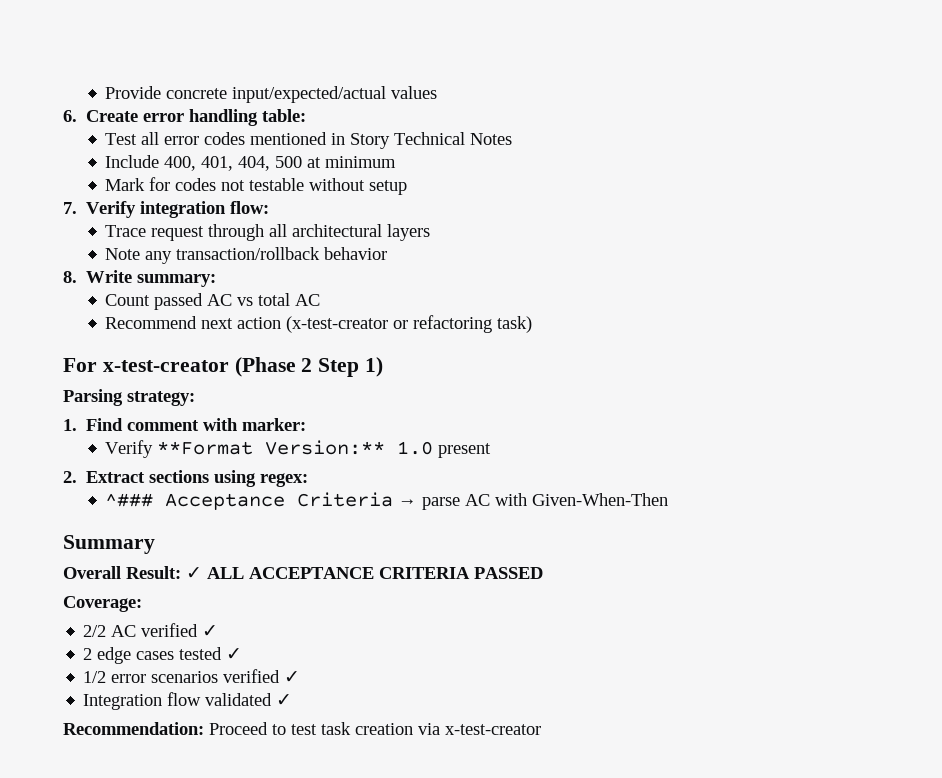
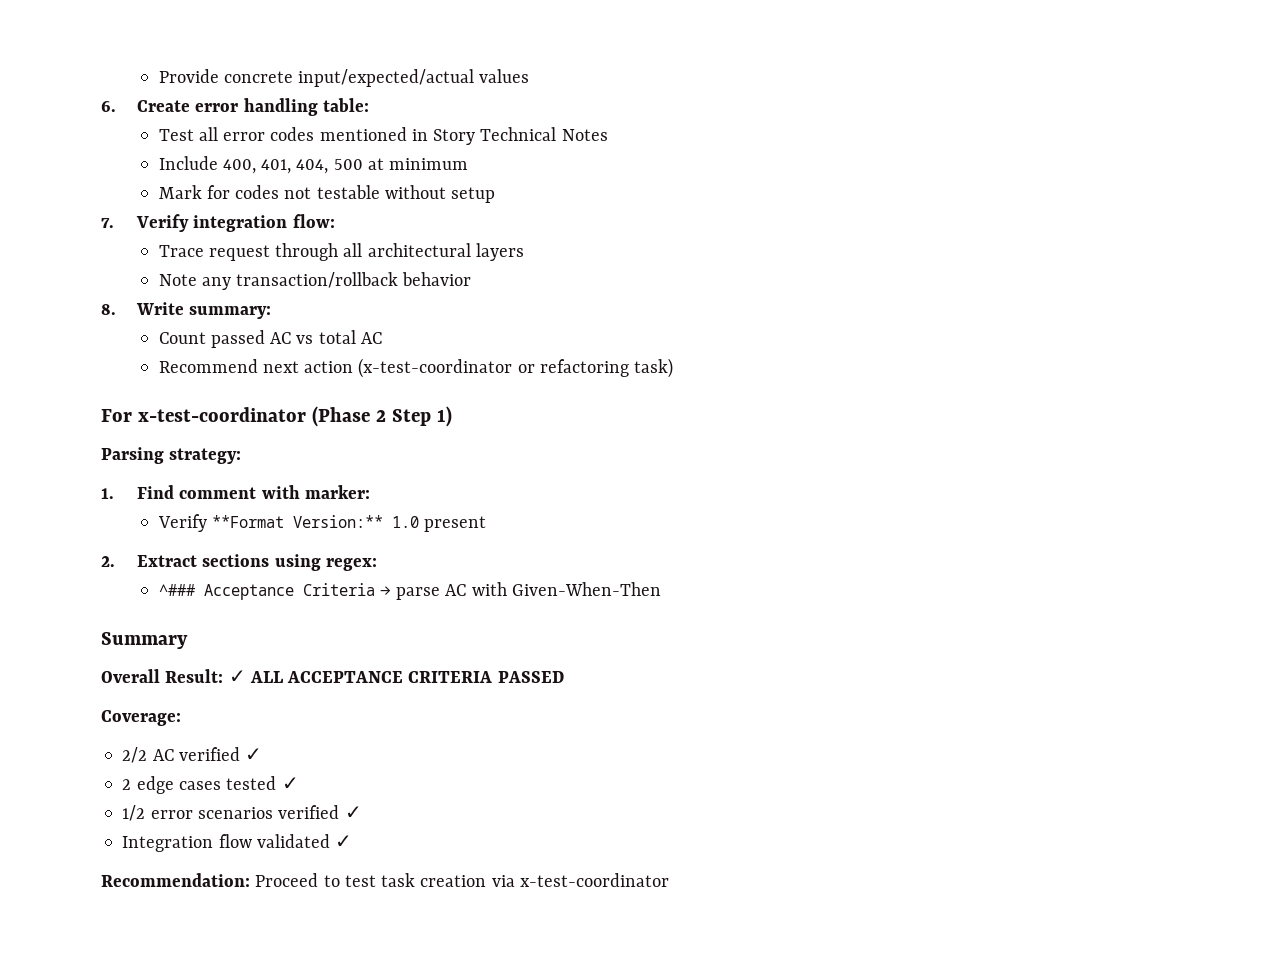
[286,316,389,333] (x-test-creator -> [358,358,513,378] (x-test-coordinator
[102,360,229,372] x-test-creator -> [137,407,306,422] x-test-coordinator
[445,724,541,735] x-test-creator -> [519,873,669,887] x-test-coordinator

